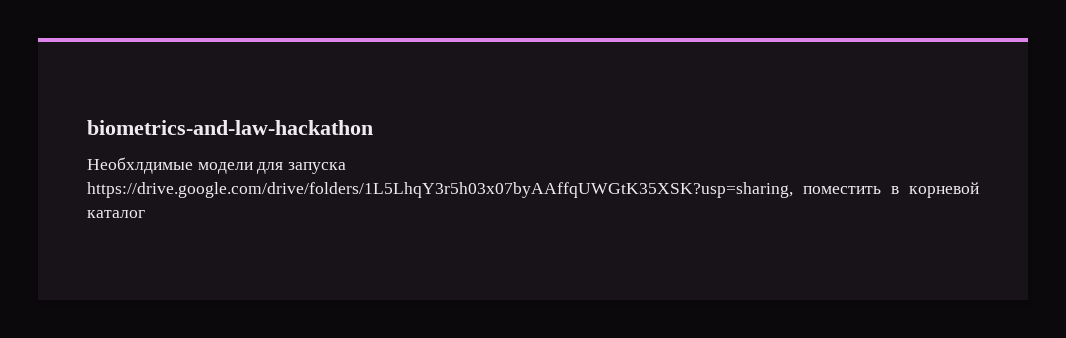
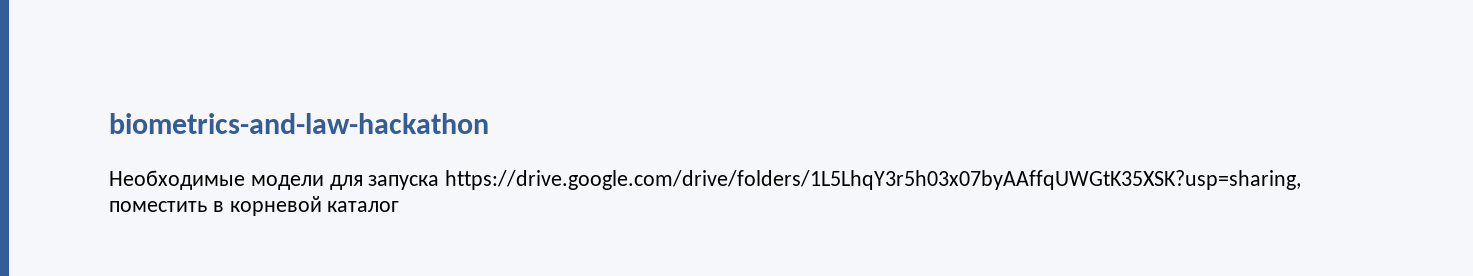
[87,157,193,174] Необхлдимые -> [109,170,245,190] Необходимые

